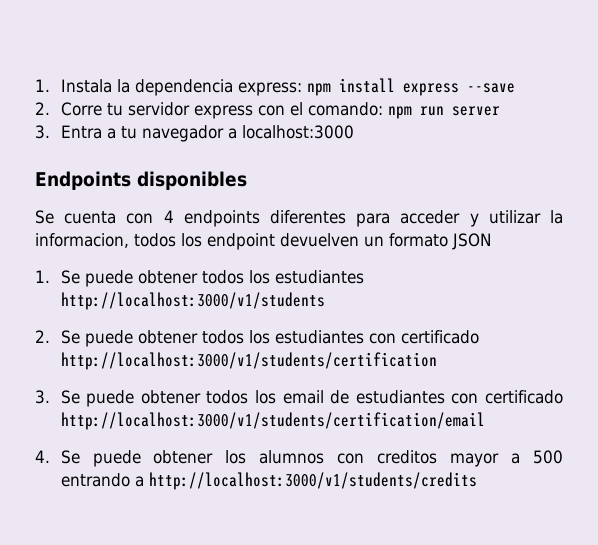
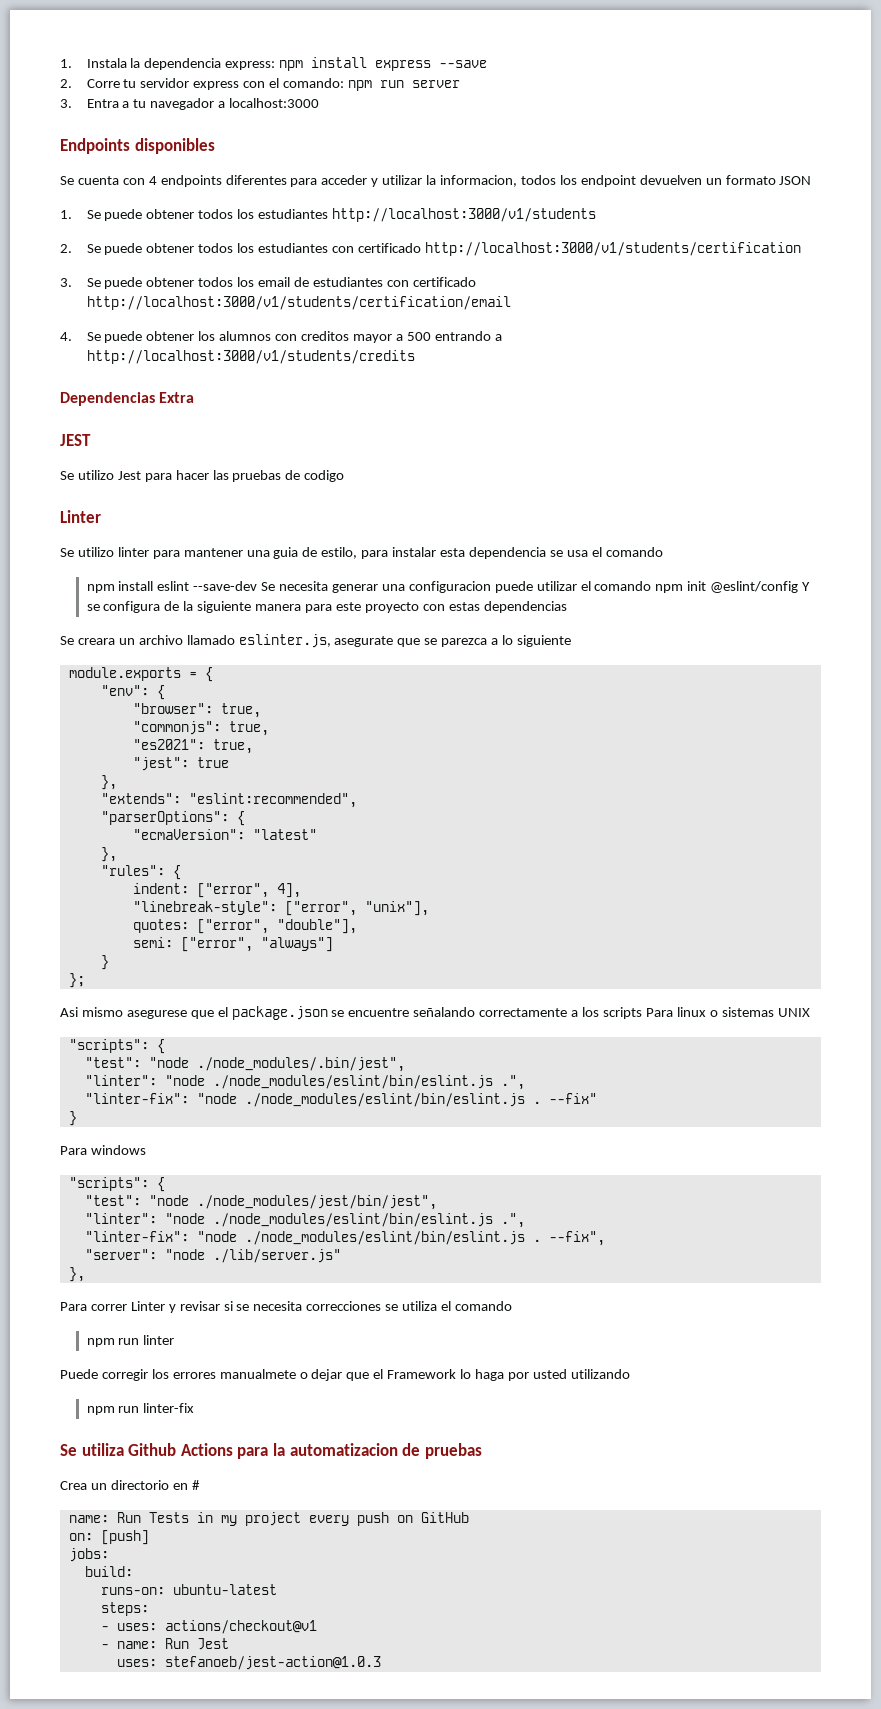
(477, 481) none -> [60,392,195,406] [60,434,91,446] [60,470,345,482] [60,510,101,523] [60,547,663,559] [86,581,811,593] [86,601,567,613] [60,634,571,648] [68,667,213,682] [100,685,165,700] [132,703,261,718] [132,721,269,736] [132,739,253,754] [132,757,229,771] [100,775,117,790] [100,793,357,808] [100,811,245,826] [132,829,317,840] [100,847,117,862] [100,865,181,880] [132,883,301,898] [132,901,429,916] [132,919,357,934] [132,937,333,952] [100,955,109,970] [68,973,85,988] [60,1006,810,1020] [68,1039,165,1054] [84,1057,405,1072] [84,1075,525,1090] [84,1093,597,1107] [68,1111,77,1126] [60,1145,146,1155] [68,1177,165,1192] [84,1195,437,1210] [84,1213,525,1228] [84,1231,605,1246] [84,1249,341,1263] [68,1267,85,1282] [60,1301,512,1313] [86,1335,175,1347] [60,1369,630,1381] [86,1403,195,1415] [60,1443,482,1459] [60,1480,200,1490] [68,1512,469,1526] [68,1530,149,1545] [68,1548,109,1562] [84,1566,133,1577] [100,1584,277,1595] [100,1602,149,1616] [100,1620,317,1634] [100,1638,229,1650] [116,1656,381,1670] // Dependencias Extra // JEST // Se utilizo Jest para hacer las pruebas de codigo // Linter // Se utilizo linter para mantener una guia de estilo, para instalar esta dependencia se usa el comando // npm install eslint --save-dev Se necesita generar una configuracion puede utilizar el comando npm init @eslint/config Y se configura de la siguiente manera para este proyecto con estas dependencias // Se creara un archivo llamado eslinter.js, asegurate que se parezca a lo siguiente // module.exports = { // "env": { // "browser": true, // "commonjs": true, // "es2021": true, // "jest": true // }, // "extends": "eslint:recommended", // "parserOptions": { // "ecmaVersion": "latest" // }, // "rules": { // indent: ["error", 4], // "linebreak-style": ["error", "unix"], // quotes: ["error", "double"], // semi: ["error", "always"] // } // }; // Asi mismo asegurese que el package.json se encuentre señalando correctamente a los scripts Para linux o sistemas UNIX // "scripts": { // "test": "node ./node_modules/.bin/jest", // "linter": "node ./node_modules/eslint/bin/eslint.js .", // "linter-fix": "node ./node_modules/eslint/bin/eslint.js . --fix" // } // Para windows // "scripts": { // "test": "node ./node_modules/jest/bin/jest", // "linter": "node ./node_modules/eslint/bin/eslint.js .", // "linter-fix": "node ./node_modules/eslint/bin/eslint.js . --fix", // "server": "node ./lib/server.js" // }, // Para correr Linter y revisar si se necesita correcciones se utiliza el comando // npm run linter // Puede corregir los errores manualmete o dejar que el Framework lo haga por usted utilizando // npm run linter-fix // Se utiliza Github Actions para la automatizacion de pruebas // Crea un directorio en # // name: Run Tests in my project every push on GitHub // on: [push] // jobs: // build: // runs-on: ubuntu-latest // steps: // - uses: actions/checkout@v1 // - name: Run Jest // uses: stefanoeb/jest-action@1.0.3

